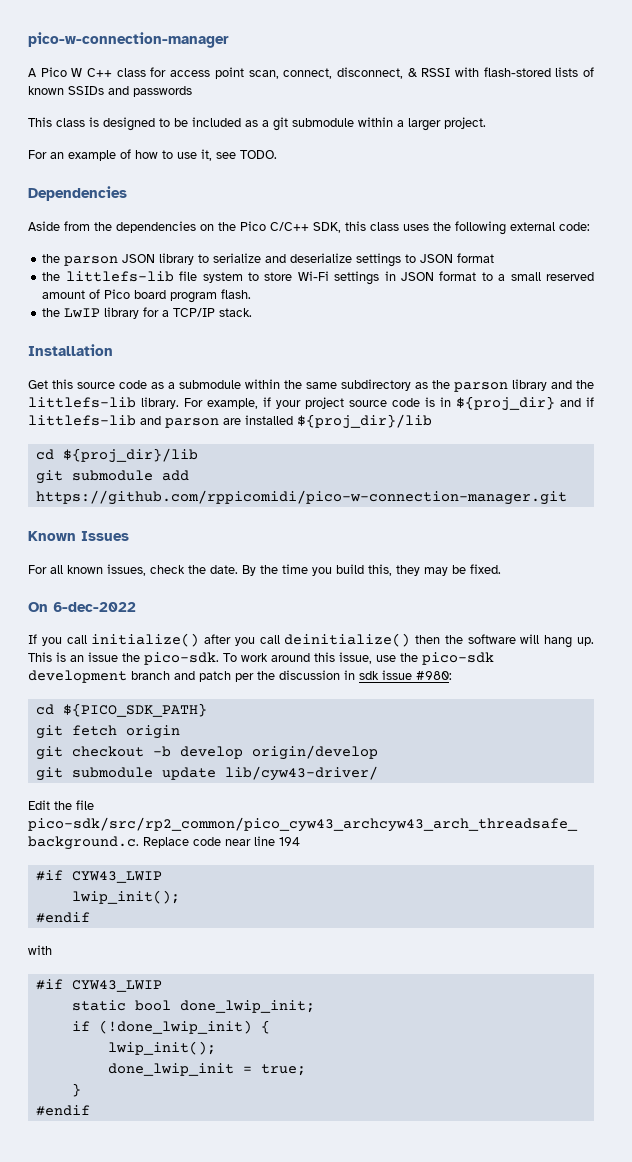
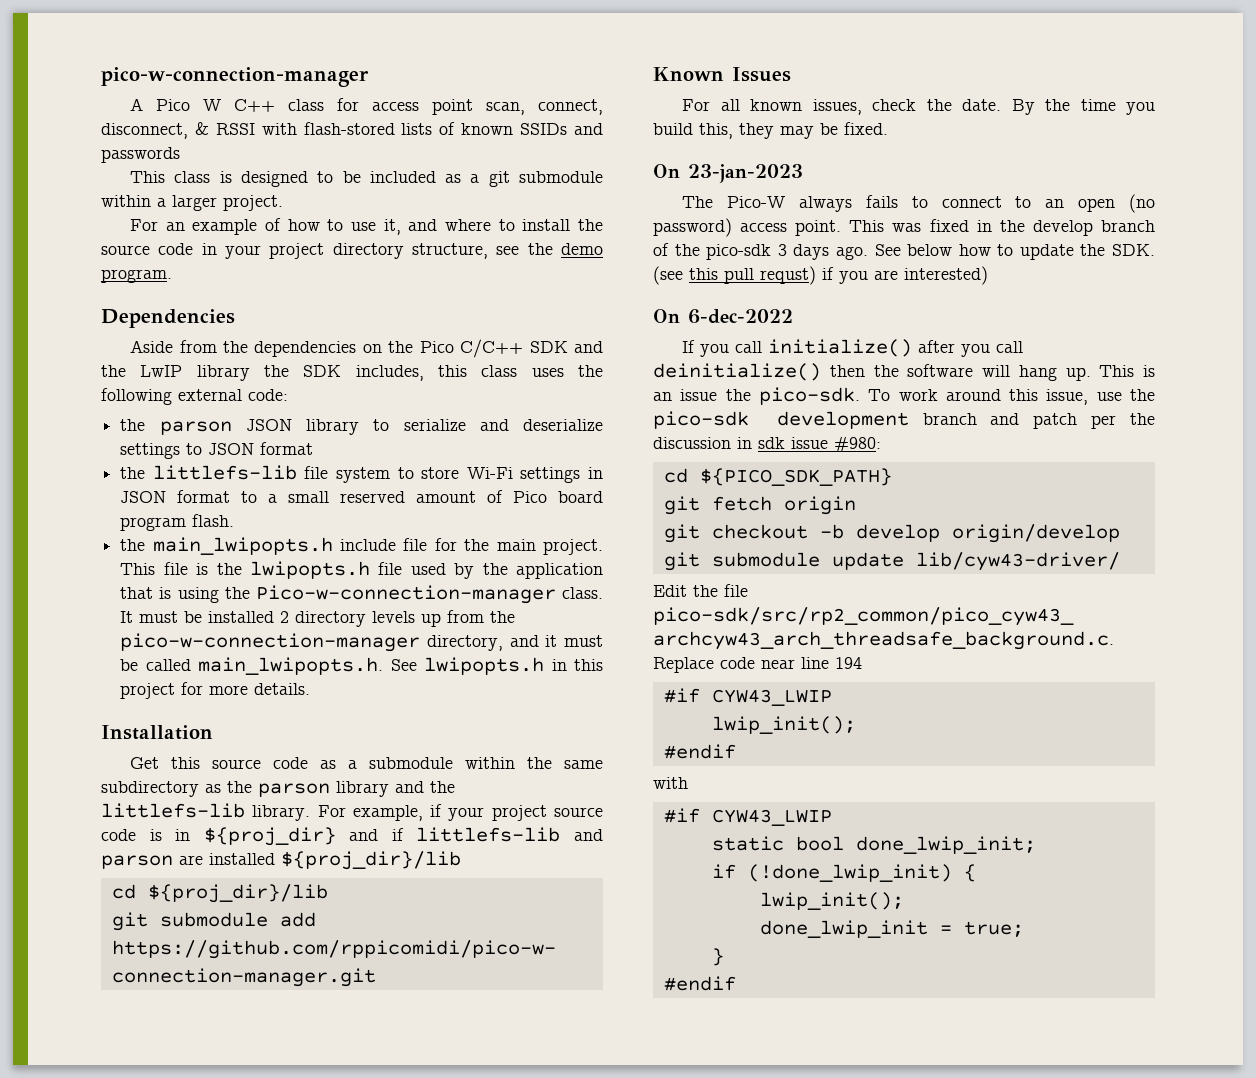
[216,150,277,159] see TODO. -> [408,219,604,231] [101,243,603,259] [101,269,172,283] and where to install the source code in your project directory structure, see the demo program.
[313,222,341,233] SDK, -> [529,341,604,353] [101,365,424,381] SDK and the LwIP library the SDK includes,
[64,307,253,319] LwIP library for a TCP/IP stack. -> [152,537,604,555] [120,561,603,579] [120,585,603,604] [120,610,516,627] [120,633,603,652] [120,657,603,675] [120,682,311,699] main_lwipopts.h include file for the main project. This file is the lwipopts.h file used by the application that is using the Pico-w-connection-manager class. It must be installed 2 directory levels up from the pico-w-connection-manager directory, and it must be called main_lwipopts.h. See lwipopts.h in this project for more details.
(501, 569) none -> [653,164,803,183] [682,194,1156,213] [653,218,1155,237] [653,243,1155,260] [653,266,988,285] // On 23-jan-2023 // The Pico-W always fails to connect to an open (no password) access point. This was fixed in the develop branch of the pico-sdk 3 days ago. See below how to update the SDK. (see this pull requst) if you are interested)

